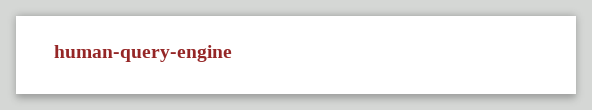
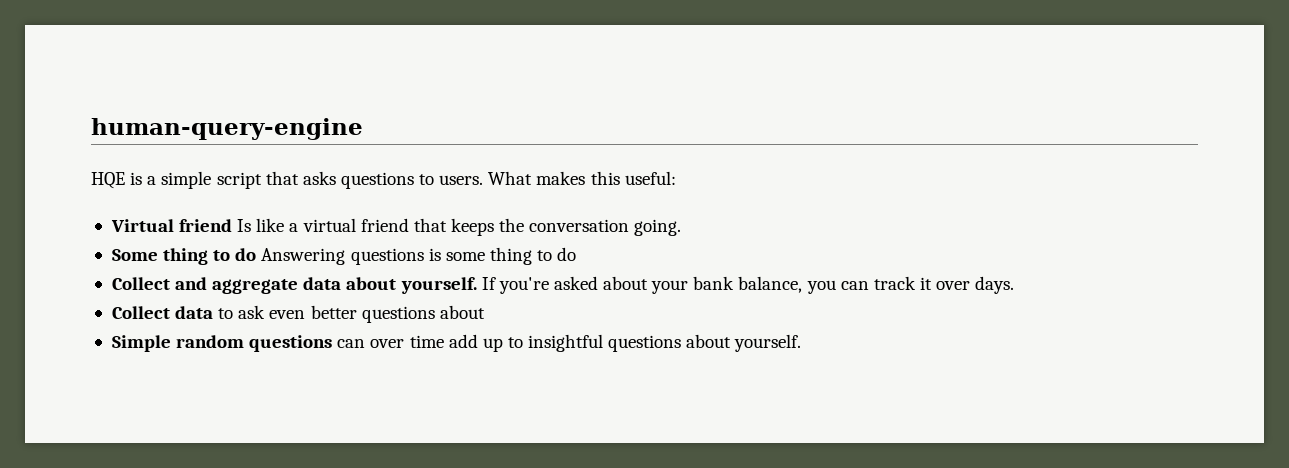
(232, 53) none -> [91,171,676,189] [110,218,682,236] [111,247,577,265] [111,276,1015,294] [111,305,485,323] [111,334,802,352] // HQE is a simple script that asks questions to users. What makes this useful: // Virtual friend Is like a virtual friend that keeps the conversation going. // Some thing to do Answering questions is some thing to do // Collect and aggregate data about yourself. If you're asked about your bank balance, you can track it over days. // Collect data to ask even better questions about // Simple random questions can over time add up to insightful questions about yourself.

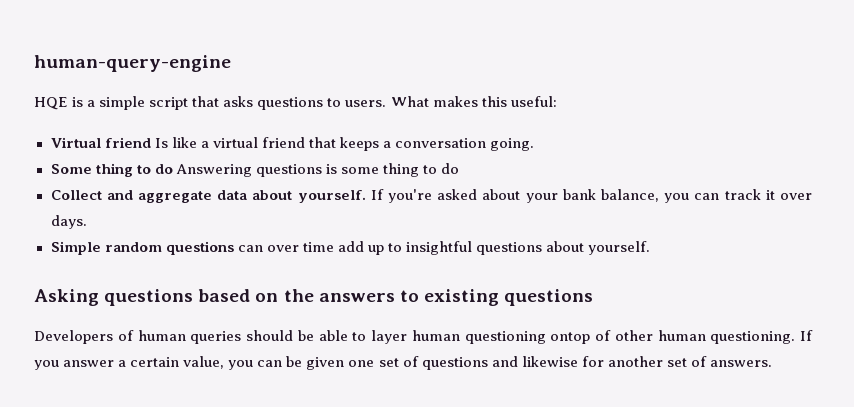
[499,218,525,232] the -> [382,141,391,148] a
[111,305,485,323] // Collect data to ask even better questions about -> (87, 222) none
(802, 343) none -> [34,289,594,306] [34,330,813,344] [34,356,772,370] // Asking questions based on the answers to existing questions // Developers of human queries should be able to layer human questioning ontop of other human questioning. If you answer a certain value, you can be given one set of questions and likewise for another set of answers.

